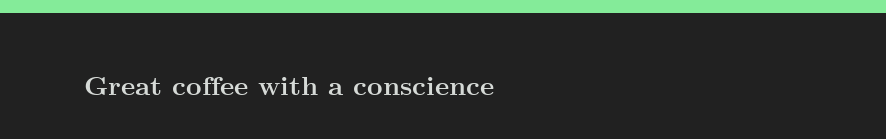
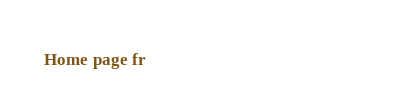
[84,77,494,95] Great coffee with a conscience -> [44,53,147,69] Home page fr

